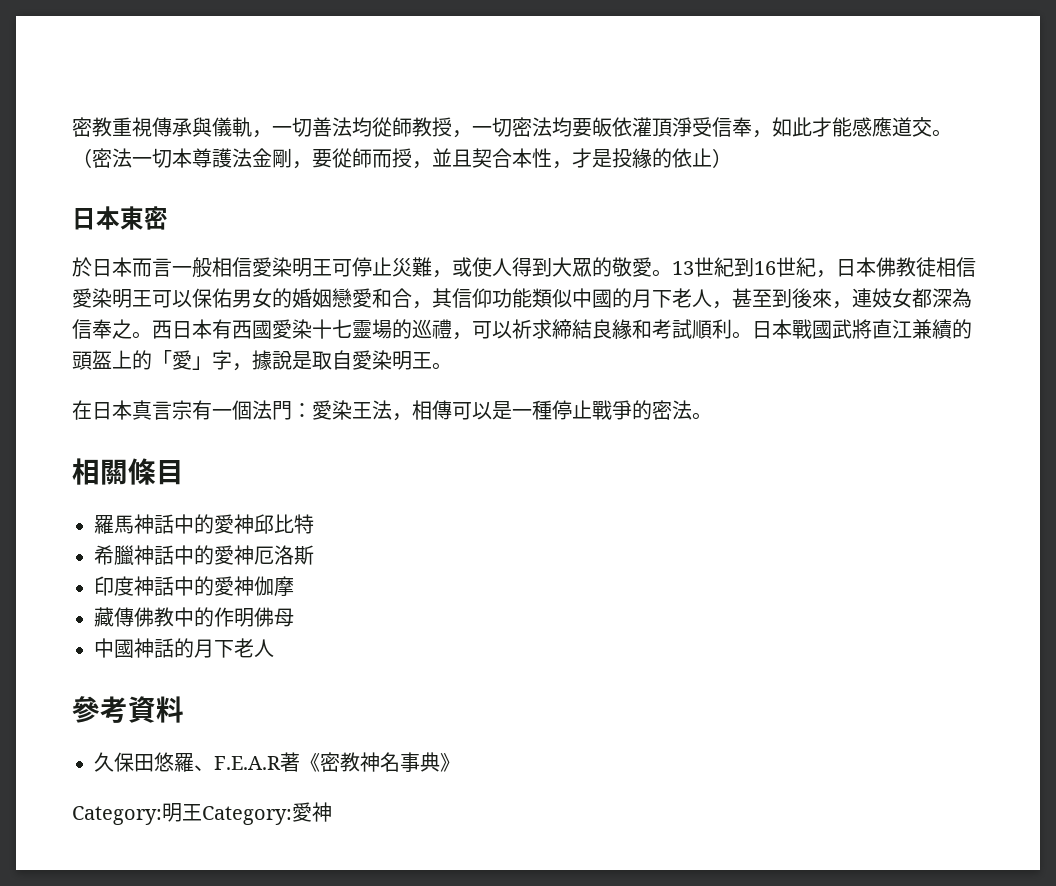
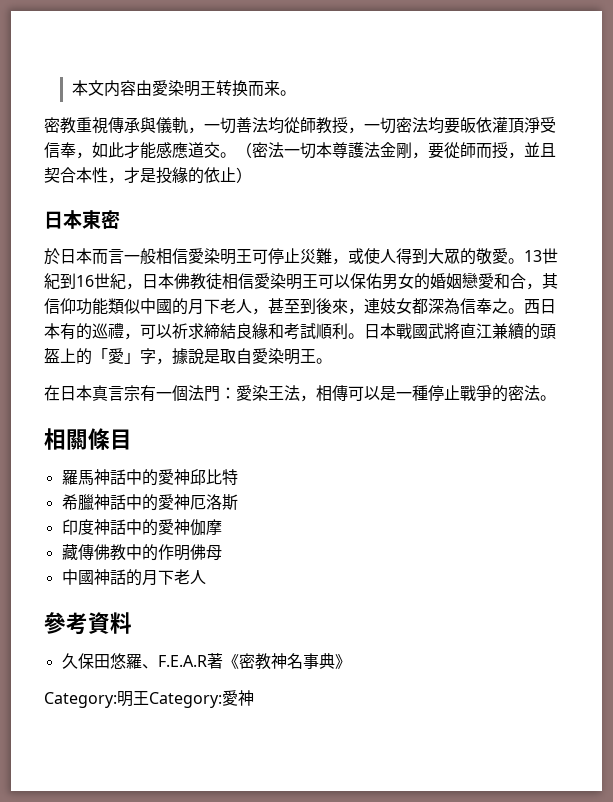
(72, 127) none -> [71,80,296,97] 本文内容由愛染明王转换而来。 //
[232,319,392,339] 西國愛染十七靈場 -> (76, 331) none

